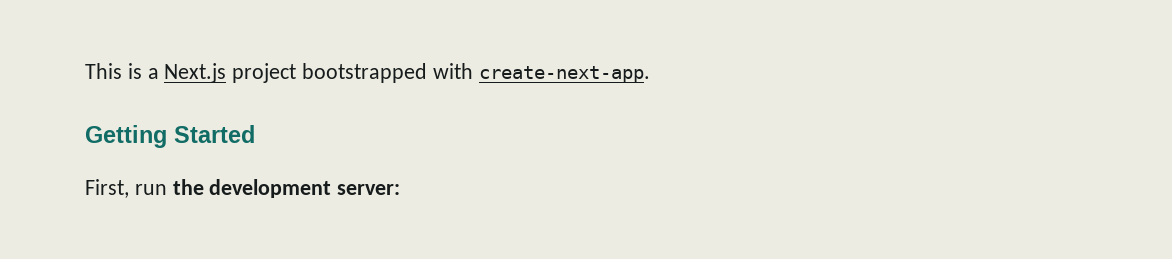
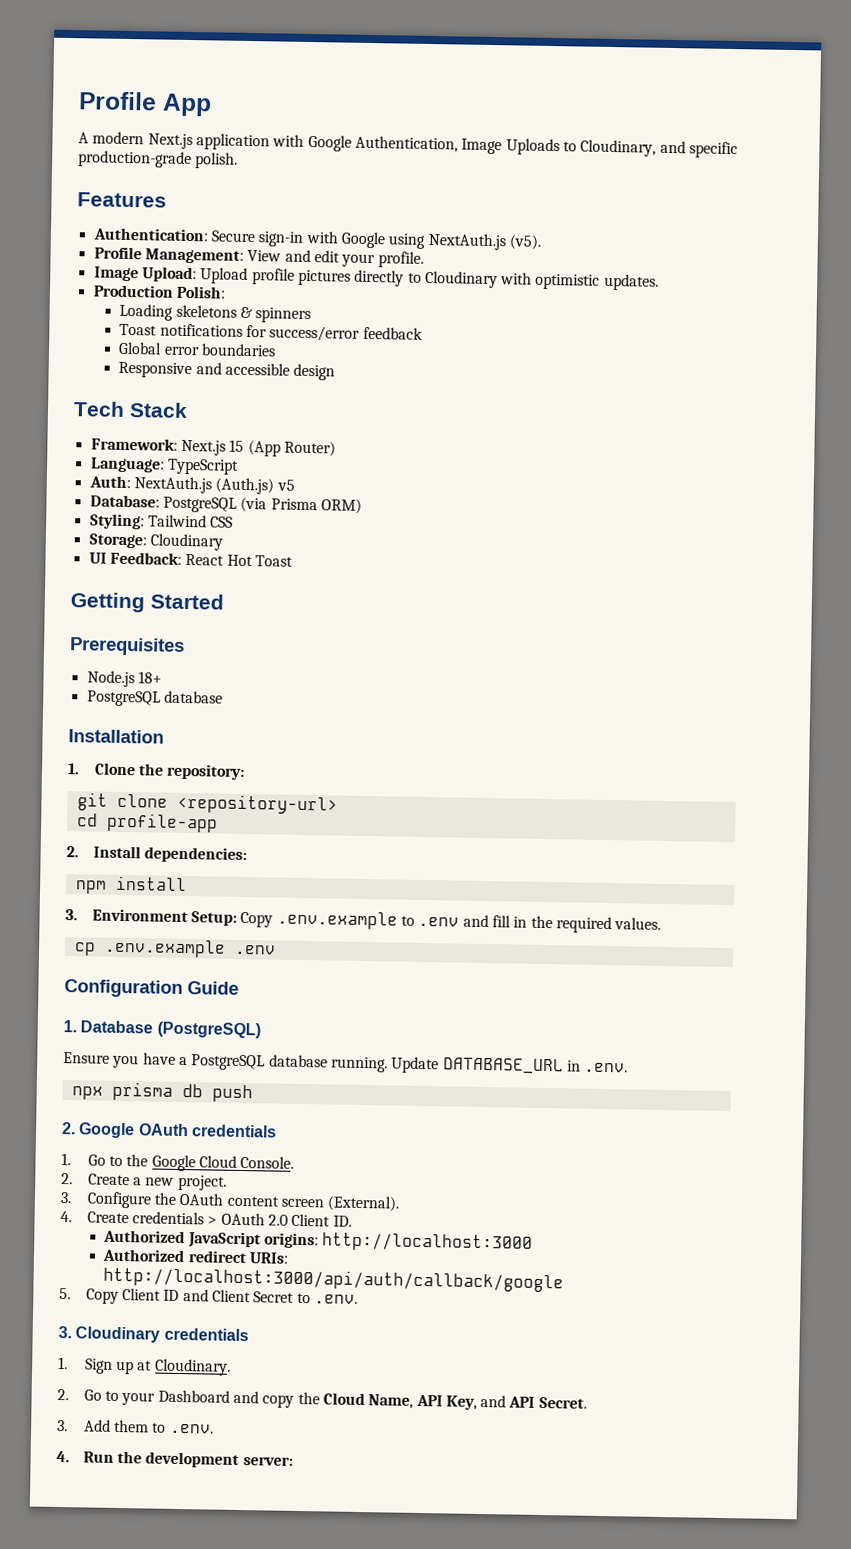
[85,63,650,83] [85,125,255,148] [85,179,167,198] This is a Next.js project bootstrapped with create-next-app. // Getting Started // First, run -> [78,91,212,117] [78,131,738,159] [78,150,239,169] [77,192,167,208] [92,227,541,251] [93,246,424,268] [93,266,659,291] [92,284,226,299] [119,303,312,324] [119,323,423,342] [118,341,276,357] [118,361,336,381] [73,401,188,418] [90,437,336,457] [89,457,239,475] [88,475,295,495] [89,494,362,514] [89,513,234,530] [88,533,223,551] [88,551,293,567] [70,592,224,613] [69,637,185,656] [86,670,162,688] [86,690,223,707] [68,729,164,744] [67,762,246,781] [76,792,338,815] [76,812,218,833] [66,845,247,864] [74,875,187,894] [65,908,662,934] [73,938,276,958] [64,979,239,998] [63,1020,261,1039] [63,1052,629,1075] [71,1081,253,1103] [61,1122,277,1139] [61,1153,295,1172] [61,1173,227,1191] [60,1191,400,1212] [60,1211,352,1227] [103,1229,534,1253] [102,1248,289,1264] [103,1266,565,1293] [59,1288,358,1304] [58,1325,249,1343] [58,1356,231,1376] [57,1388,587,1410] [57,1419,214,1434] [56,1450,114,1463] Profile App // A modern Next.js application with Google Authentication, Image Uploads to Cloudinary, and specific production-grade polish. // Features // Authentication: Secure sign-in with Google using NextAuth.js (v5). // Profile Management: View and edit your profile. // Image Upload: Upload profile pictures directly to Cloudinary with optimistic updates. // Production Polish: // Loading skeletons & spinners // Toast notifications for success/error feedback // Global error boundaries // Responsive and accessible design // Tech Stack // Framework: Next.js 15 (App Router) // Language: TypeScript // Auth: NextAuth.js (Auth.js) v5 // Database: PostgreSQL (via Prisma ORM) // Styling: Tailwind CSS // Storage: Cloudinary // UI Feedback: React Hot Toast // Getting Started // Prerequisites // Node.js 18+ // PostgreSQL database // Installation // 1. Clone the repository: // git clone <repository-url> // cd profile-app // 2. Install dependencies: // npm install // 3. Environment Setup: Copy .env.example to .env and fill in the required values. // cp .env.example .env // Configuration Guide // 1. Database (PostgreSQL) // Ensure you have a PostgreSQL database running. Update DATABASE_URL in .env. // npx prisma db push // 2. Google OAuth credentials // 1. Go to the Google Cloud Console. // 2. Create a new project. // 3. Configure the OAuth content screen (External). // 4. Create credentials > OAuth 2.0 Client ID. // Authorized JavaScript origins: http://localhost:3000 // Authorized redirect URIs: http://localhost:3000/api/auth/callback/google // 5. Copy Client ID and Client Secret to .env. // 3. Cloudinary credentials // 1. Sign up at Cloudinary. // 2. Go to your Dashboard and copy the Cloud Name, API Key, and API Secret. // 3. Add them to .env. // 4. Run

